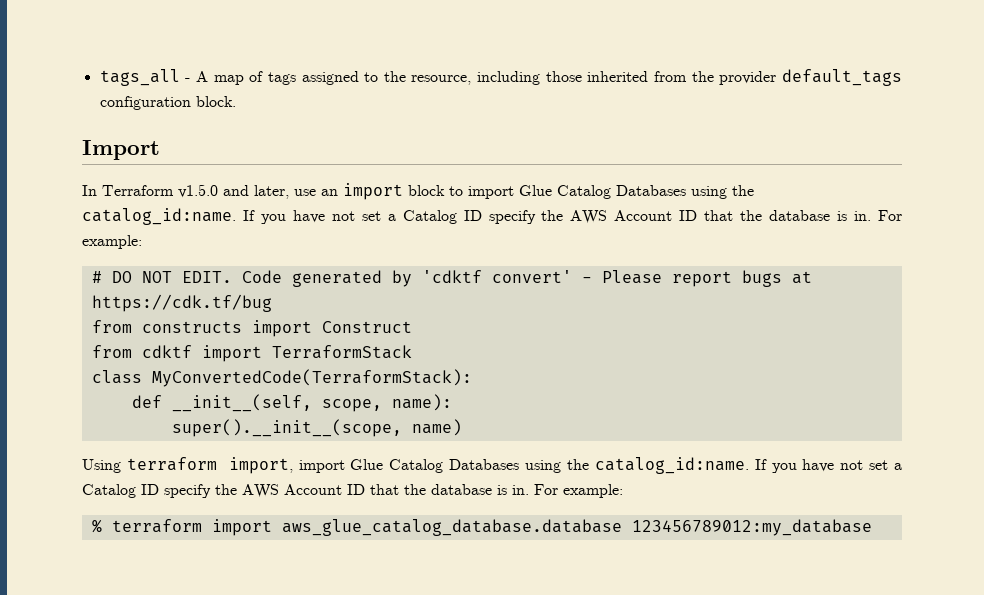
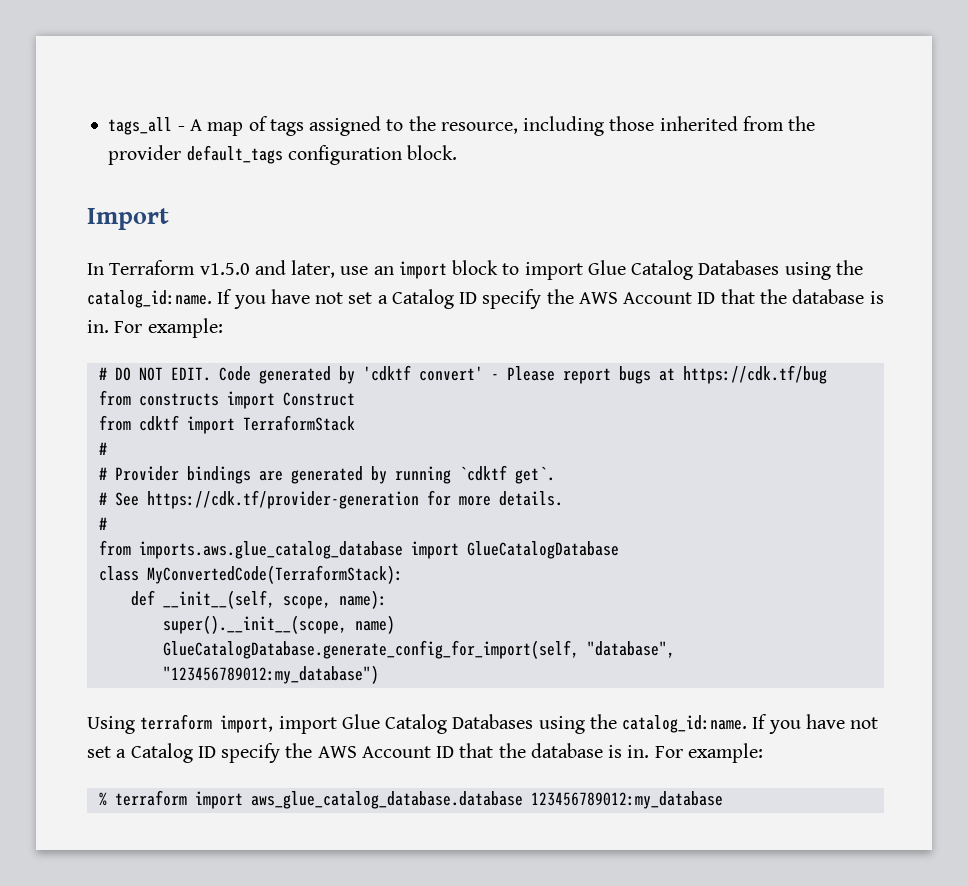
(412, 352) none -> [98,442,107,455] [98,465,555,484] [98,490,563,509] [98,517,107,530] [98,540,619,559] // # // # Provider bindings are generated by running `cdktf get`. // # See https://cdk.tf/provider-generation for more details. // # // from imports.aws.glue_catalog_database import GlueCatalogDatabase
(462, 427) none -> [162,640,675,659] [162,665,379,684] // GlueCatalogDatabase.generate_config_for_import(self, "database", "123456789012:my_database")

